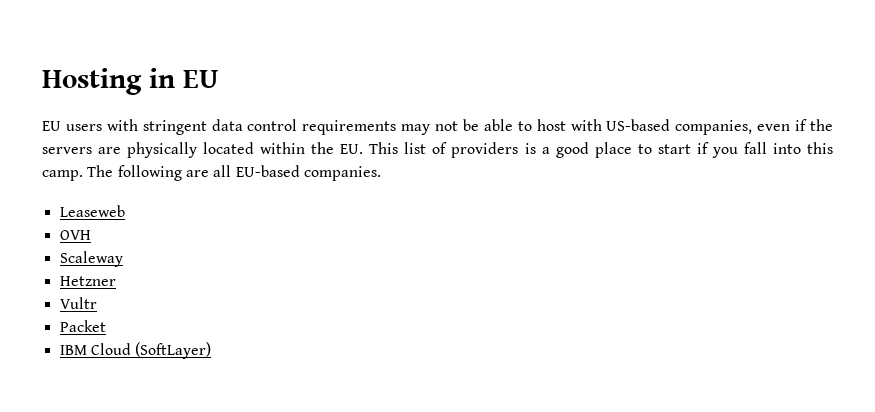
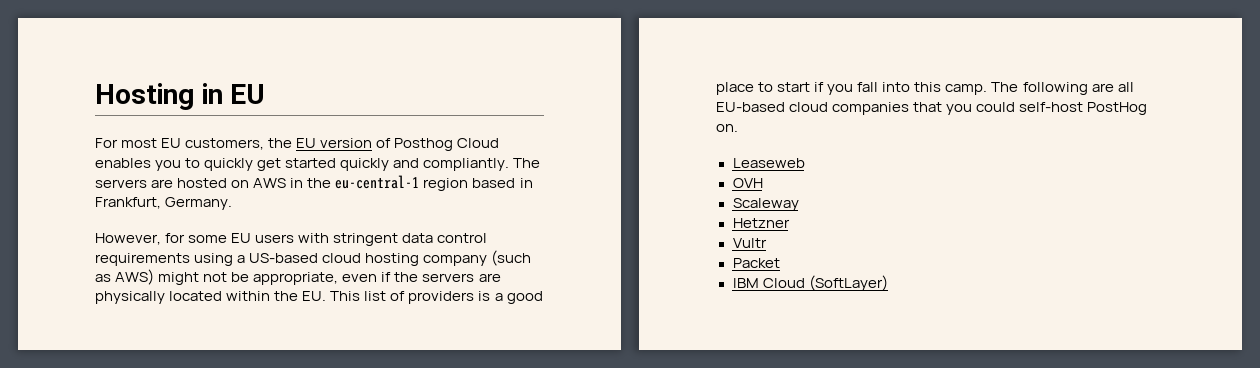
(219, 79) none -> [95,138,500,151] [95,158,541,171] [95,175,533,191] [95,197,233,210] [95,233,228,245] For most EU customers, the EU version of Posthog Cloud enables you to quickly get started quickly and compliantly. The servers are hosted on AWS in the eu-central-1 region based in Frankfurt, Germany. // However, for some
[401,119,753,135] may not be able to host with US-based companies, -> [194,250,532,266] [95,269,339,285] using a US-based cloud hosting company (such as AWS) might not be appropriate,
[303,166,381,181] companies. -> [789,102,1148,115] [716,124,738,132] cloud companies that you could self-host PostHog on.

